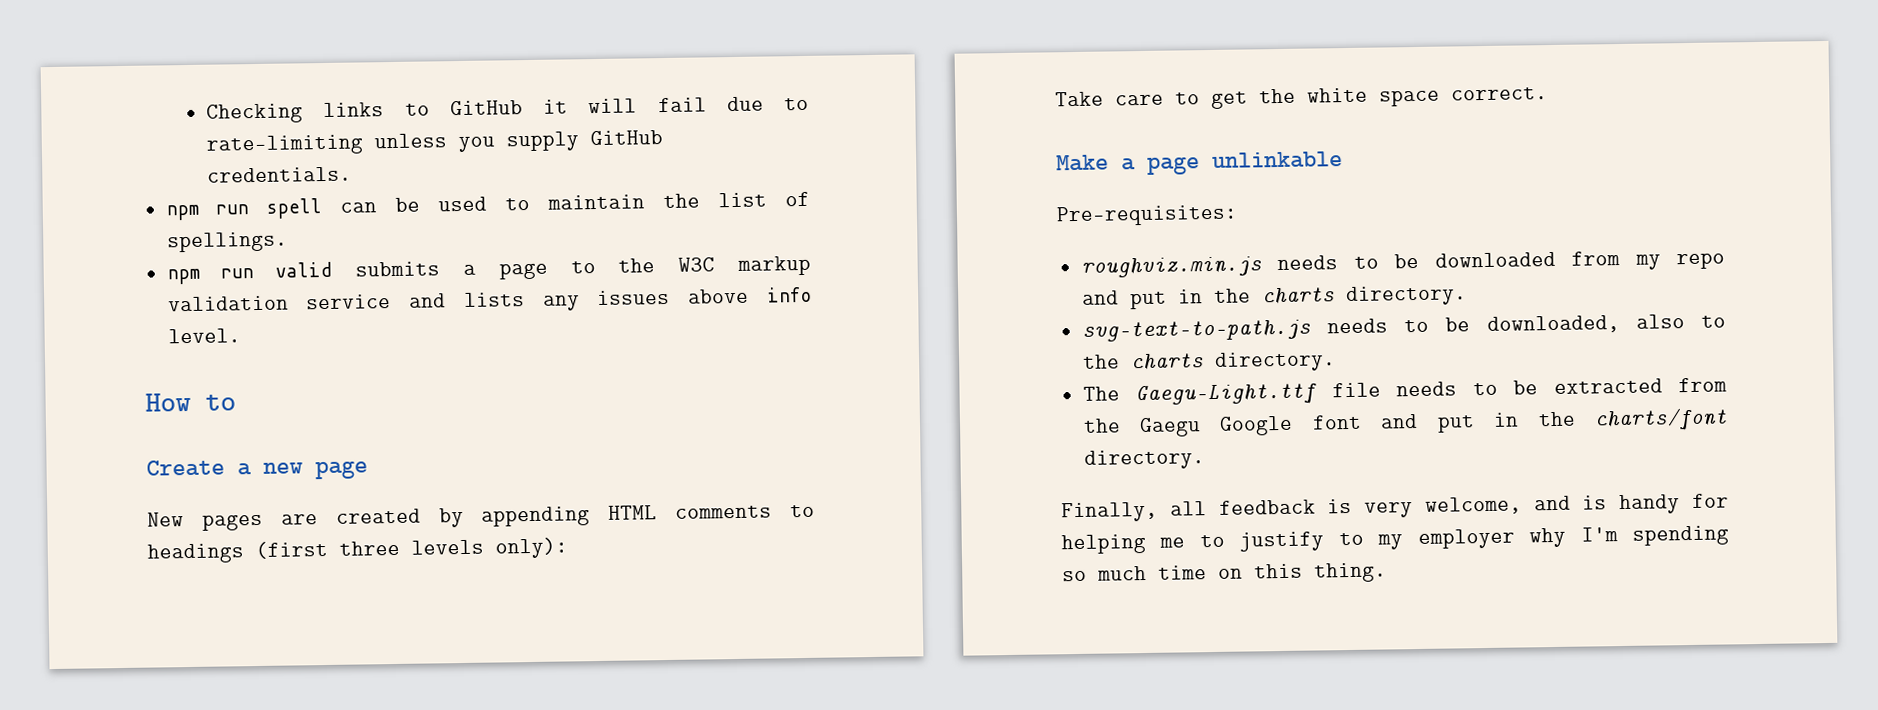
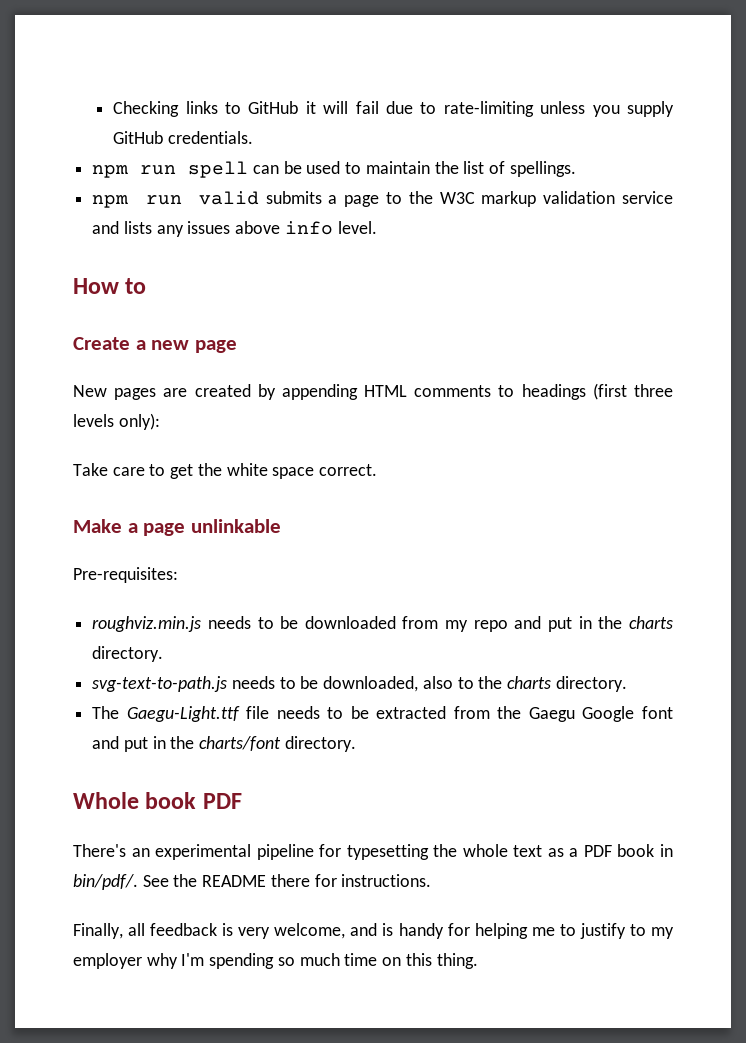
(1205, 459) none -> [73,792,242,809] [73,844,674,860] [73,874,432,890] // Whole book PDF // There's an experimental pipeline for typesetting the whole text as a PDF book in bin/pdf/. See the README there for instructions.

